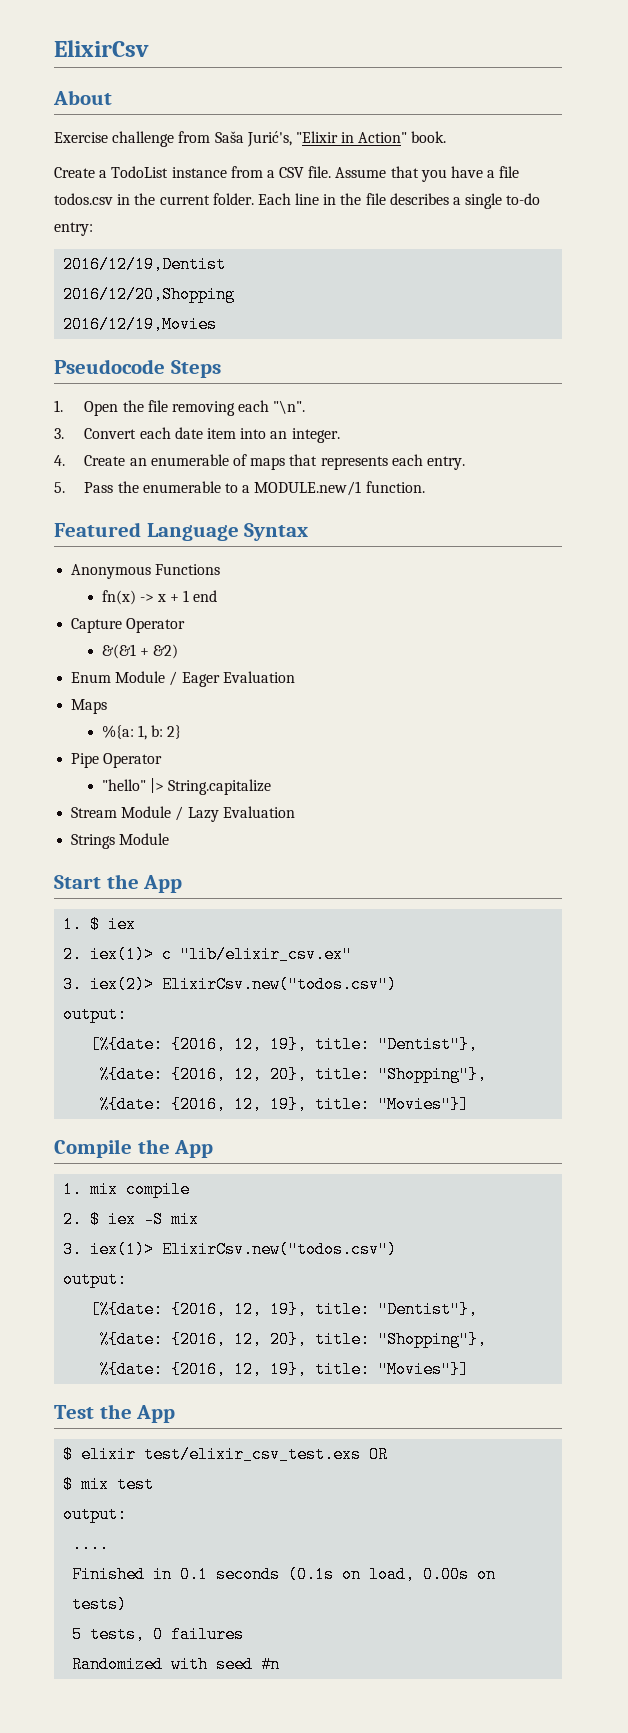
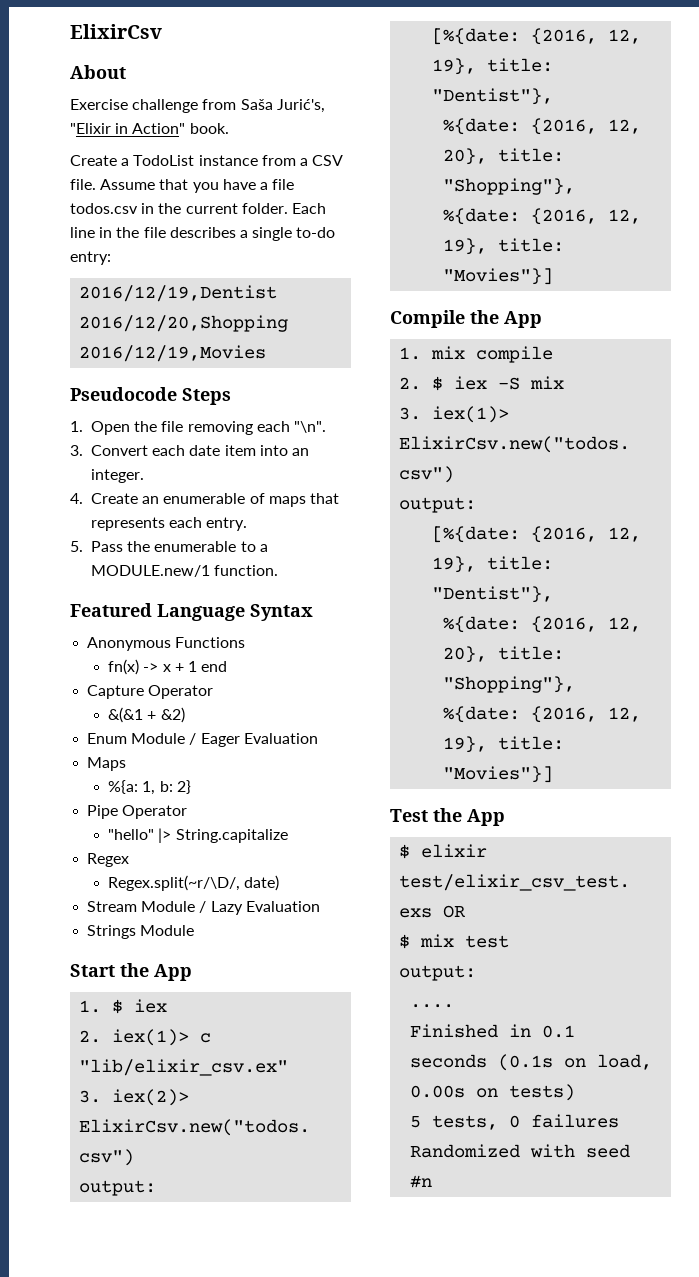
(271, 787) none -> [87,853,130,867] [108,875,280,891] // Regex // Regex.split(~r/\D/, date)

